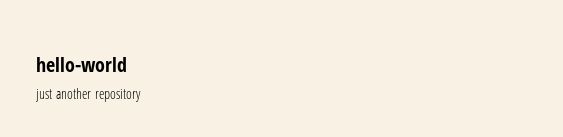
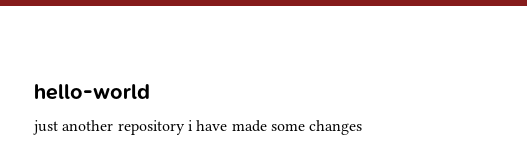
(141, 95) none -> [187,120,363,135] i have made some changes

